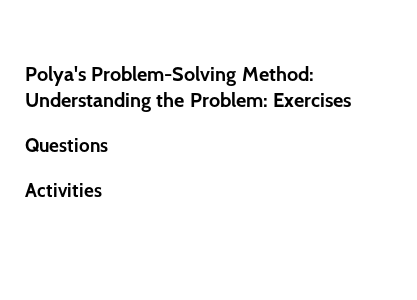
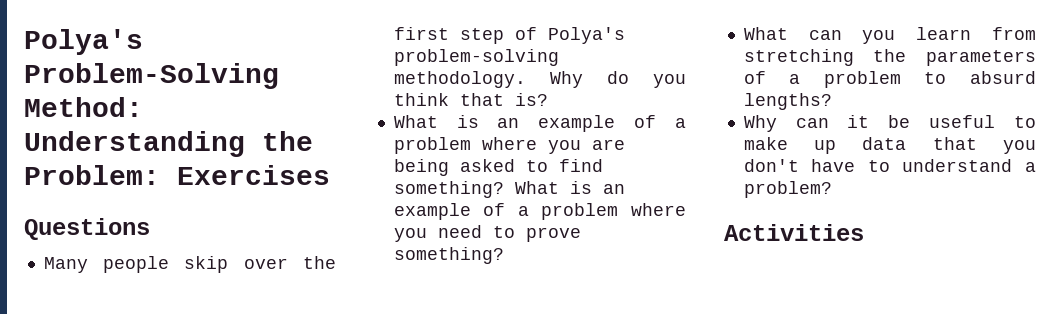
(108, 145) none -> [43,256,336,273] [393,27,625,44] [393,49,559,66] [393,71,686,88] [393,93,548,106] [393,115,686,132] [393,137,625,154] [393,159,603,176] [393,181,625,198] [393,203,686,220] [393,225,581,242] [393,247,504,264] [743,27,1036,44] [743,49,1036,66] [743,71,1036,88] [743,93,832,110] [743,115,1036,132] [743,137,1036,154] [743,159,1036,172] [743,181,832,198] // Many people skip over the first step of Polya's problem-solving methodology. Why do you think that is? // What is an example of a problem where you are being asked to find something? What is an example of a problem where you need to prove something? // What can you learn from stretching the parameters of a problem to absurd lengths? // Why can it be useful to make up data that you don't have to understand a problem?

